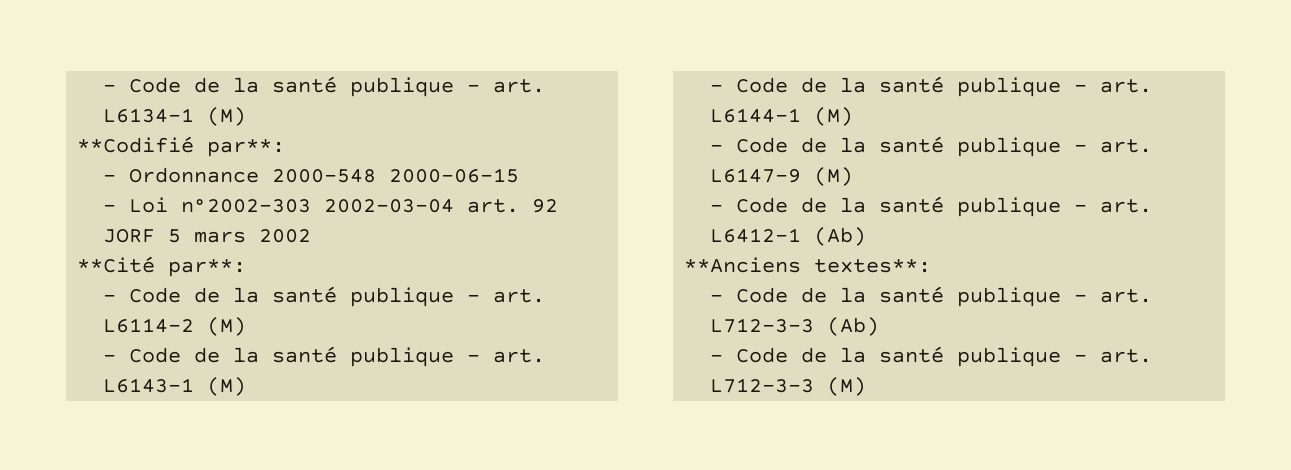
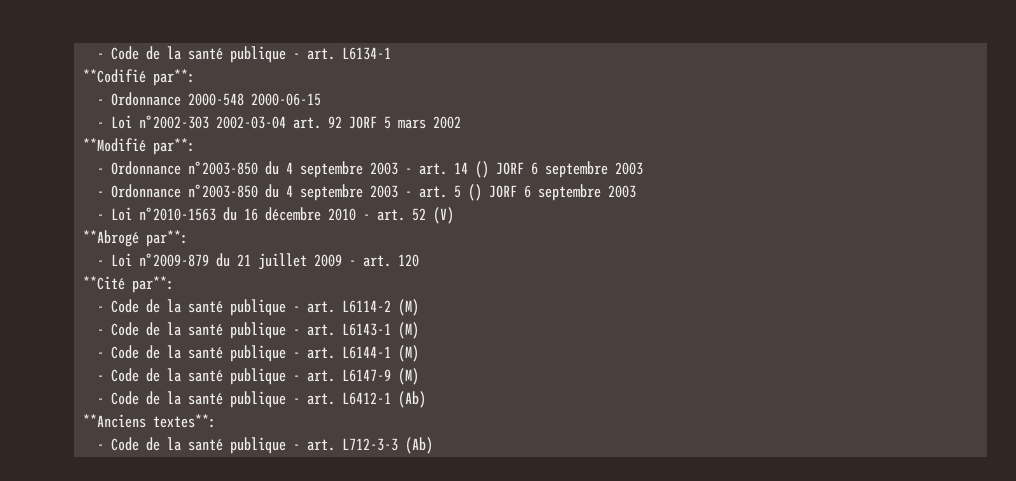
[207,107,247,126] (M) -> (392, 53) none
(312, 236) none -> [83,138,196,155] [97,161,644,178] [97,184,637,201] [97,207,455,224] [83,230,189,247] [97,253,420,270] // **Modifié par**: // - Ordonnance n°2003-850 du 4 septembre 2003 - art. 14 () JORF 6 septembre 2003 // - Ordonnance n°2003-850 du 4 septembre 2003 - art. 5 () JORF 6 septembre 2003 // - Loi n°2010-1563 du 16 décembre 2010 - art. 52 (V) // **Abrogé par**: // - Loi n°2009-879 du 21 juillet 2009 - art. 120
[710,346,1153,367] [710,377,867,396] // - Code de la santé publique - art. L712-3-3 (M) -> (434, 445) none

